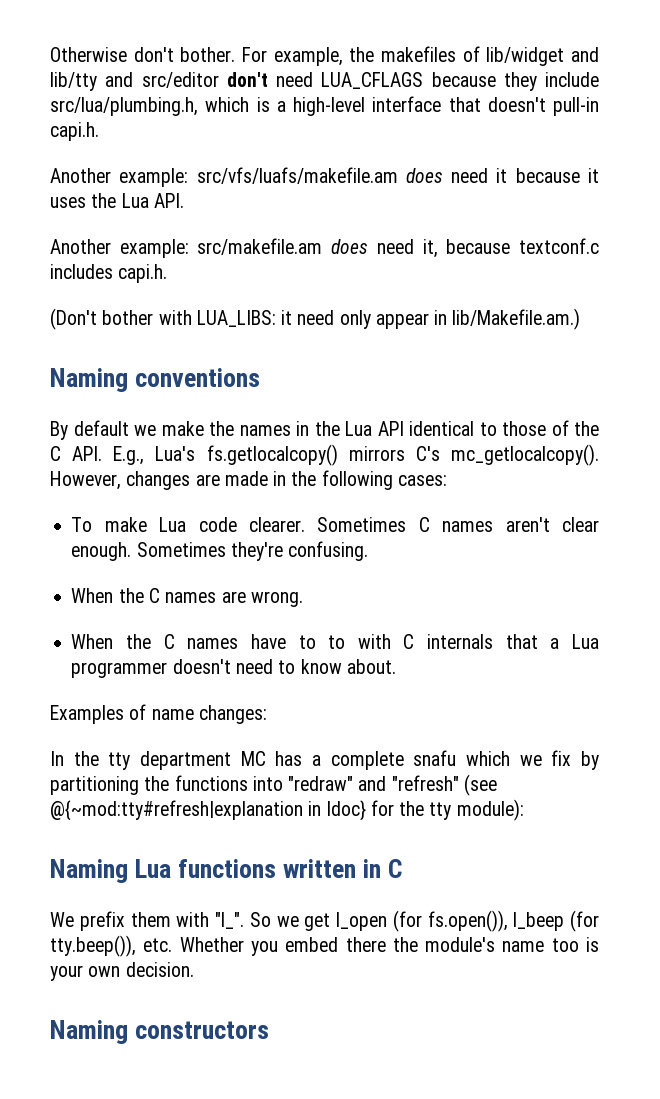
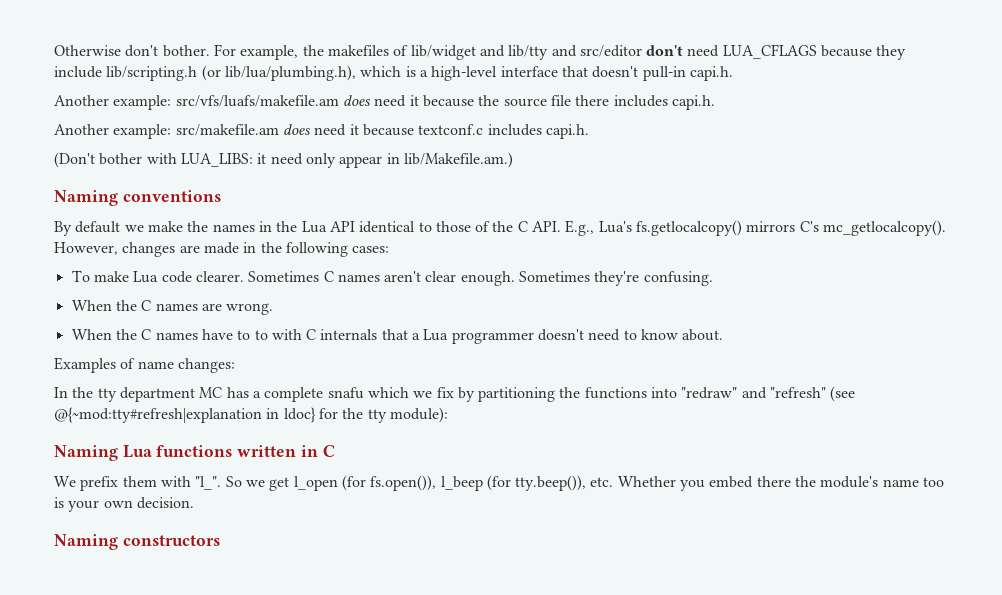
[50,97,198,116] src/lua/plumbing.h, -> [106,65,356,81] lib/scripting.h (or lib/lua/plumbing.h),
[588,168,599,183] [50,193,184,208] it uses the Lua API. -> [478,95,715,110] the source file there includes capi.h.
[422,239,438,258] it, -> [349,124,359,135] it

